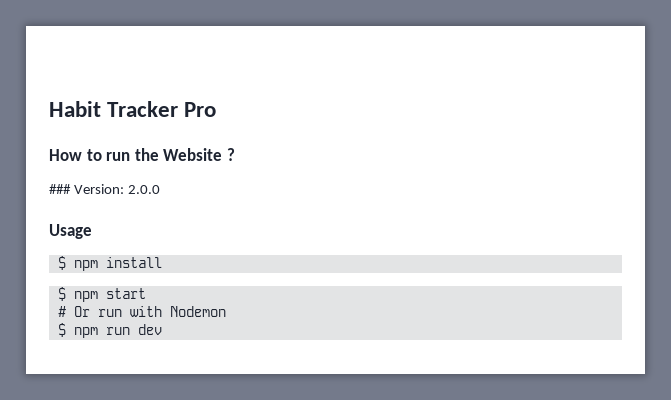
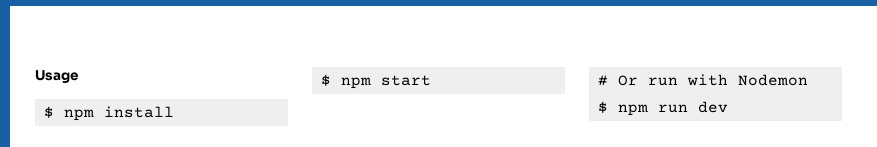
[49,101,217,117] [49,148,235,161] [49,184,160,194] Habit Tracker Pro // How to run the Website ? // ### Version: 2.0.0 // -> (35, 76) none

